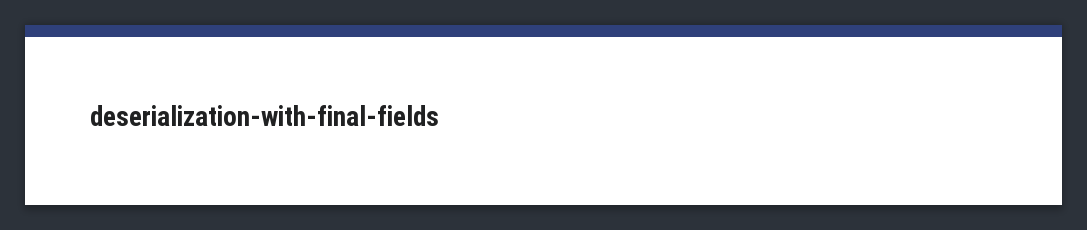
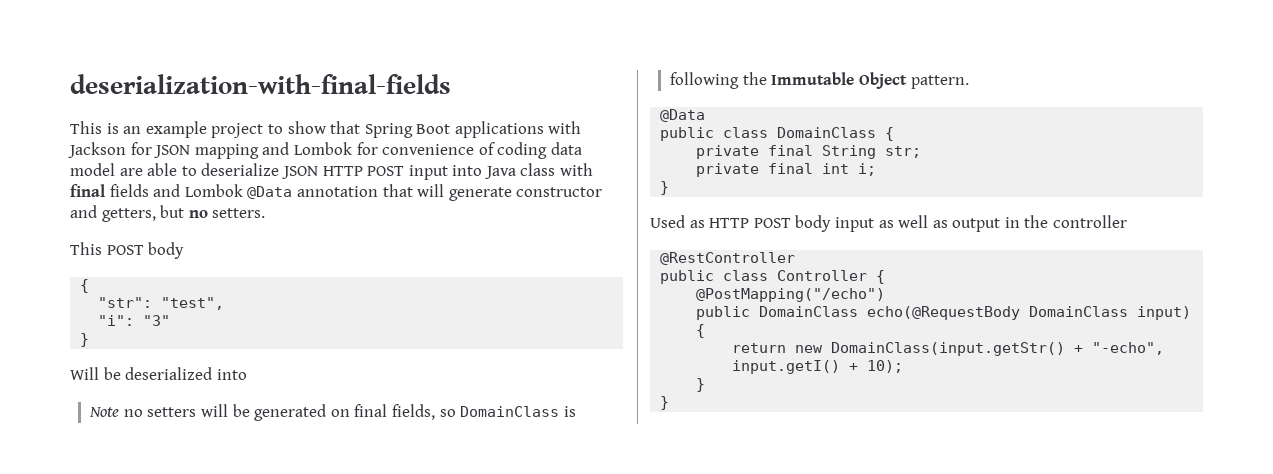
(439, 115) none -> [70,121,582,138] [68,142,582,159] [70,163,594,180] [70,184,603,201] [70,205,266,222] [70,242,185,259] [80,279,90,293] [98,297,225,310] [98,315,171,326] [80,333,90,347] [70,367,247,380] [89,404,576,421] [670,72,969,89] [660,109,706,122] [660,127,895,141] [696,145,922,159] [696,163,877,177] [660,181,670,195] [650,215,1128,232] [660,252,796,265] [660,270,886,284] [696,288,886,302] [696,306,1192,320] [696,324,706,338] [732,342,1165,356] [732,360,904,374] [696,378,706,392] [660,396,670,410] // This is an example project to show that Spring Boot applications with Jackson for JSON mapping and Lombok for convenience of coding data model are able to deserialize JSON HTTP POST input into Java class with final fields and Lombok @Data annotation that will generate constructor and getters, but no setters. // This POST body // { // "str": "test", // "i": "3" // } // Will be deserialized into // Note no setters will be generated on final fields, so DomainClass is following the Immutable Object pattern. // @Data // public class DomainClass { // private final String str; // private final int i; // } // Used as HTTP POST body input as well as output in the controller // @RestController // public class Controller { // @PostMapping("/echo") // public DomainClass echo(@RequestBody DomainClass input) { // return new DomainClass(input.getStr() + "-echo", input.getI() + 10); // } // }

